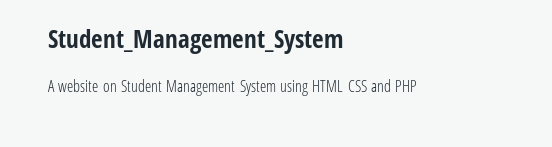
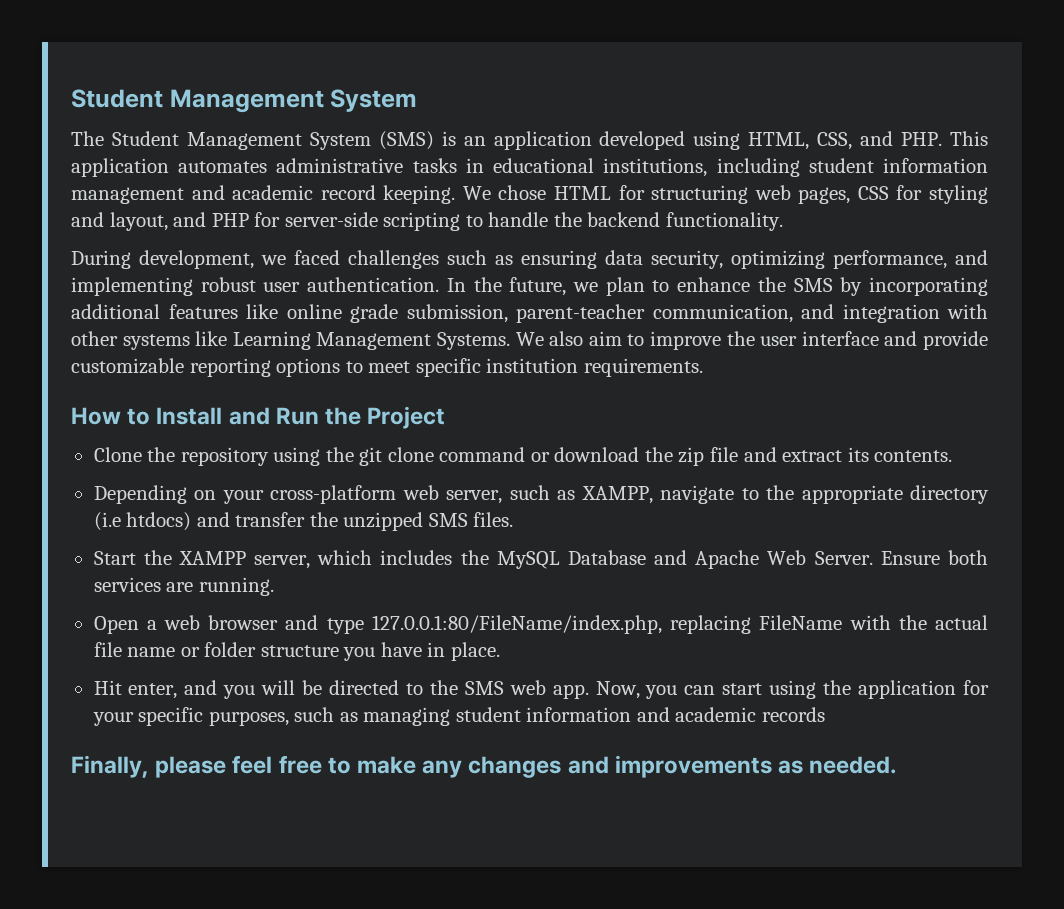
[48,29,343,54] [48,79,418,96] Student_Management_System // A website on Student Management System using HTML CSS and PHP -> [71,89,418,113] [71,131,989,150] [71,158,988,177] [71,185,988,204] [71,212,783,231] [71,250,988,269] [71,277,988,296] [71,304,988,323] [71,331,989,350] [71,358,703,377] [71,406,446,429] [93,447,953,466] [93,485,990,504] [93,512,514,531] [93,550,988,569] [93,577,274,596] [93,615,989,634] [93,642,500,661] [93,680,990,699] [92,707,825,726] [71,755,897,778] Student Management System // The Student Management System (SMS) is an application developed using HTML, CSS, and PHP. This application automates administrative tasks in educational institutions, including student information management and academic record keeping. We chose HTML for structuring web pages, CSS for styling and layout, and PHP for server-side scripting to handle the backend functionality. // During development, we faced challenges such as ensuring data security, optimizing performance, and implementing robust user authentication. In the future, we plan to enhance the SMS by incorporating additional features like online grade submission, parent-teacher communication, and integration with other systems like Learning Management Systems. We also aim to improve the user interface and provide customizable reporting options to meet specific institution requirements. // How to Install and Run the Project // Clone the repository using the git clone command or download the zip file and extract its contents. // Depending on your cross-platform web server, such as XAMPP, navigate to the appropriate directory (i.e htdocs) and transfer the unzipped SMS files. // Start the XAMPP server, which includes the MySQL Database and Apache Web Server. Ensure both services are running. // Open a web browser and type 127.0.0.1:80/FileName/index.php, replacing FileName with the actual file name or folder structure you have in place. // Hit enter, and you will be directed to the SMS web app. Now, you can start using the application for your specific purposes, such as managing student information and academic records // Finally, please feel free to make any changes and improvements as needed.

